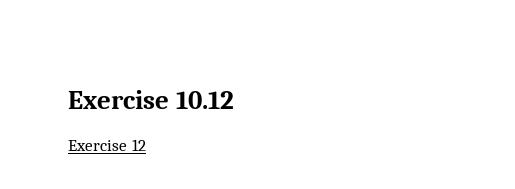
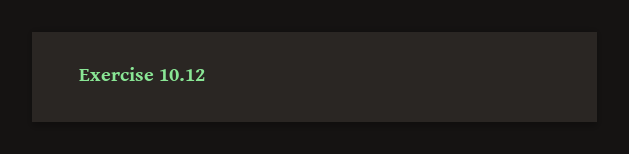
[68,139,146,151] // Exercise 12 -> (206, 75) none

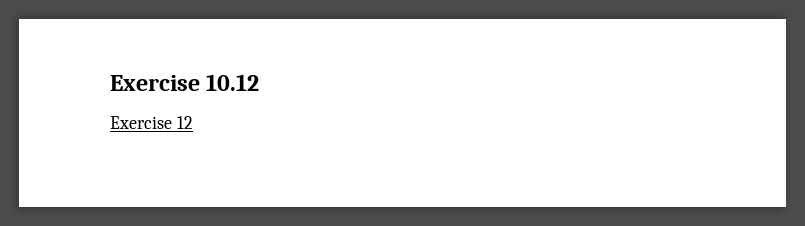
(206, 75) none -> [110,116,193,129] // Exercise 12

